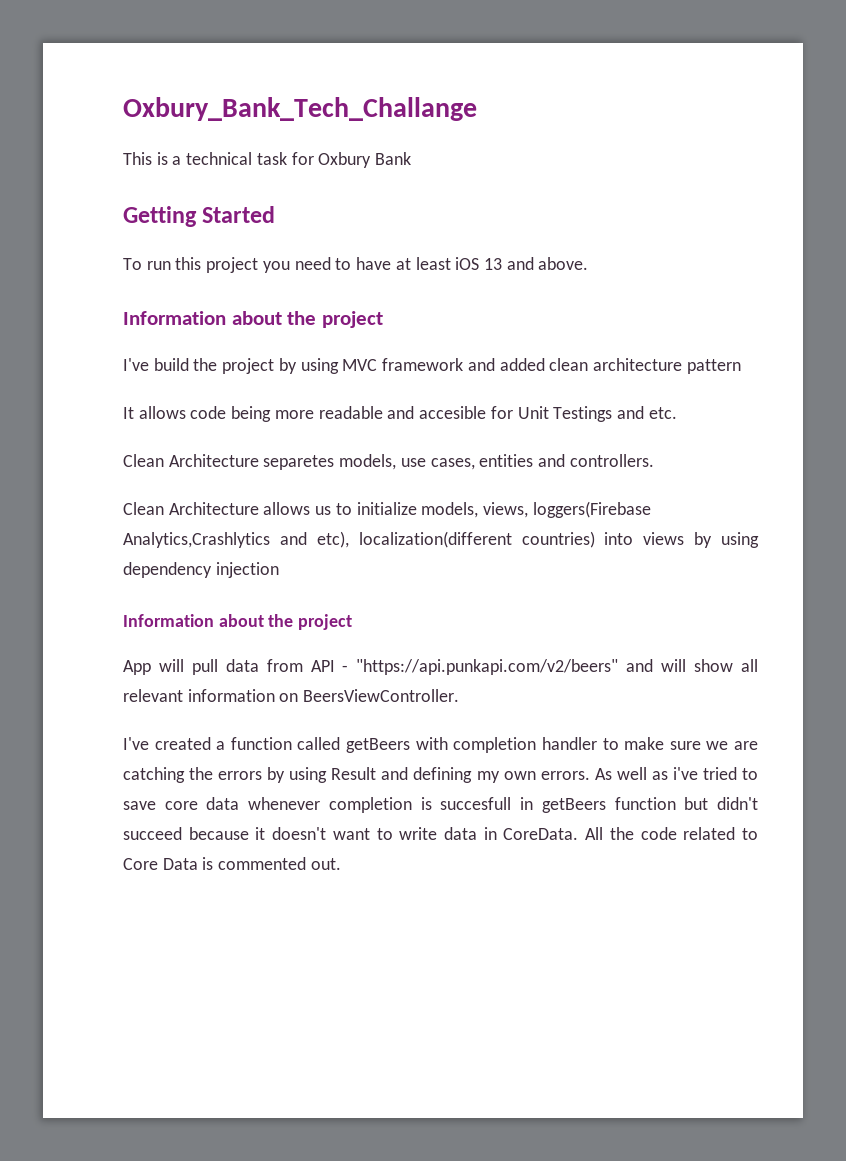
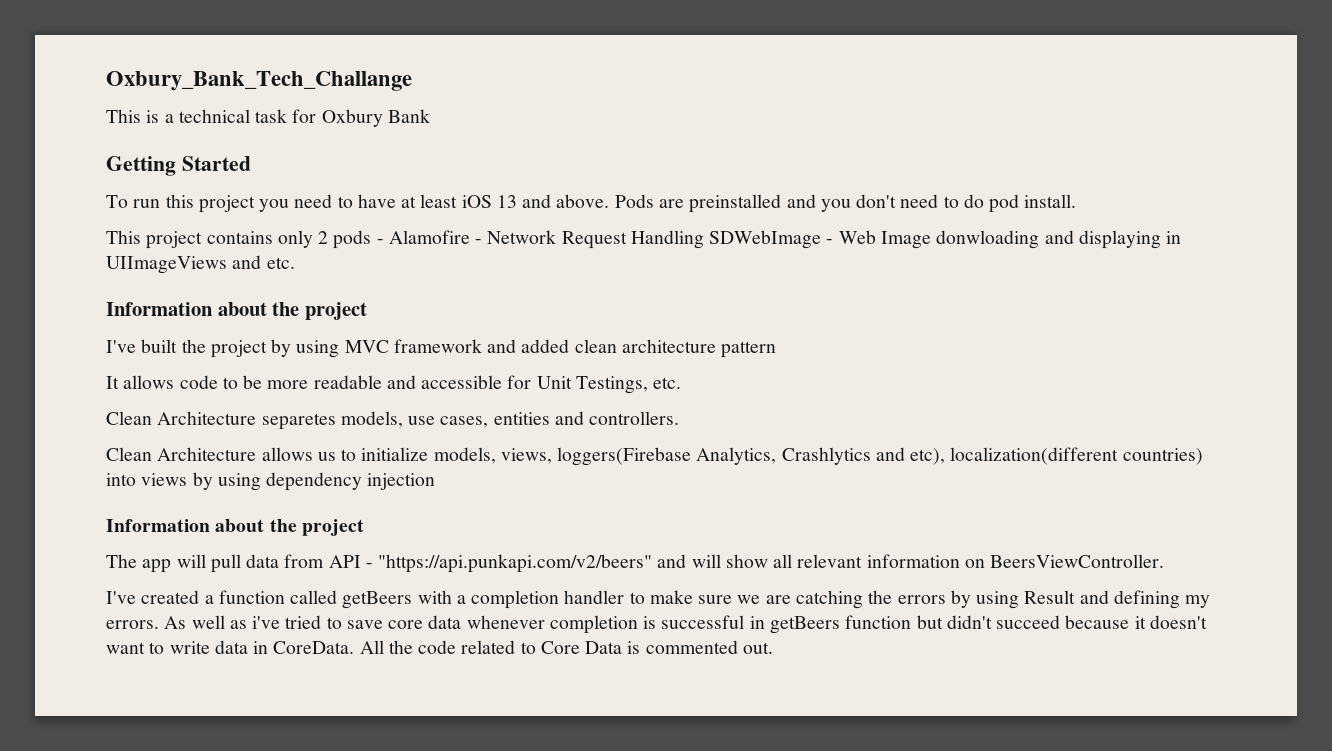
(589, 263) none -> [614,194,1077,213] [106,230,1182,249] [106,255,295,274] Pods are preinstalled and you don't need to do pod install. // This project contains only 2 pods - Alamofire - Network Request Handling SDWebImage - Web Image donwloading and displaying in UIImageViews and etc.
[153,358,189,371] build -> [141,339,178,353] built
[231,406,272,422] being -> [222,375,263,389] to be
[419,406,487,419] accesible -> [421,375,503,389] accessible
[553,406,644,422] Testings and -> [575,376,648,394] Testings,
[123,532,270,548] Analytics,Crashlytics -> [696,447,871,465] Analytics, Crashlytics
[123,660,151,675] App -> [106,554,172,573] The app
(448, 743) none -> [456,595,466,604] a
[503,771,536,780] own -> (1211, 601) none
[440,797,512,810] succesfull -> [661,615,745,629] successful

